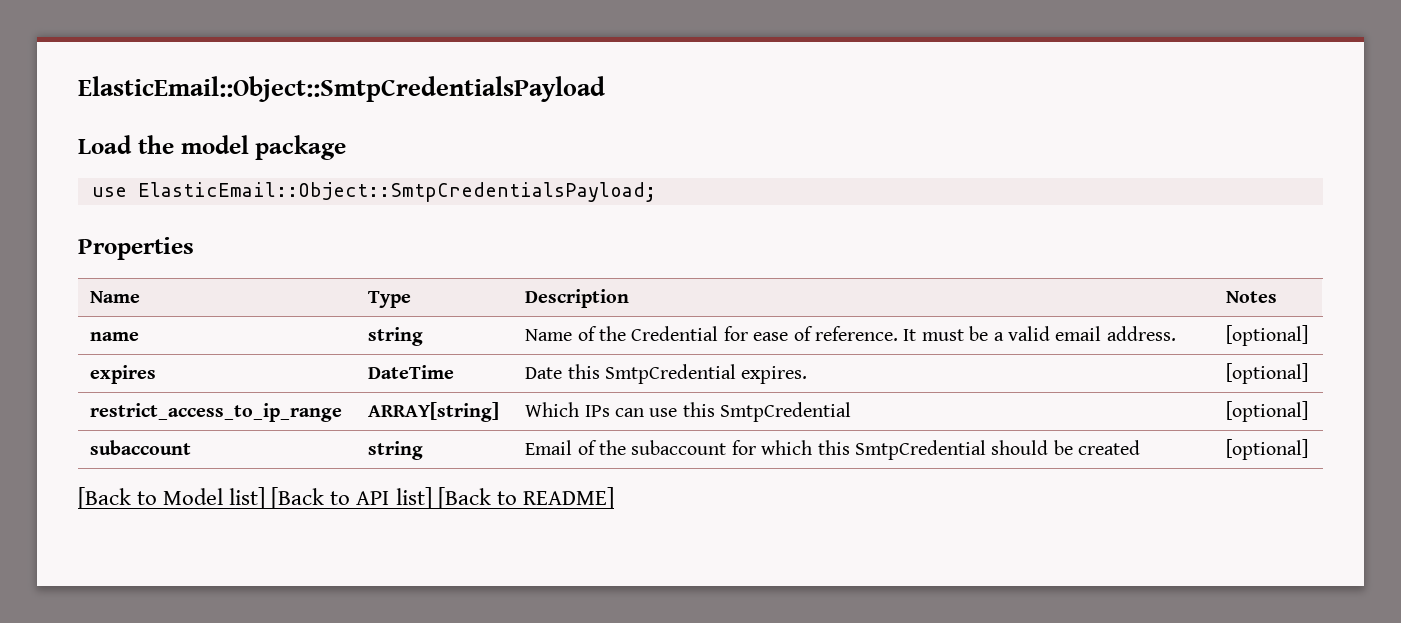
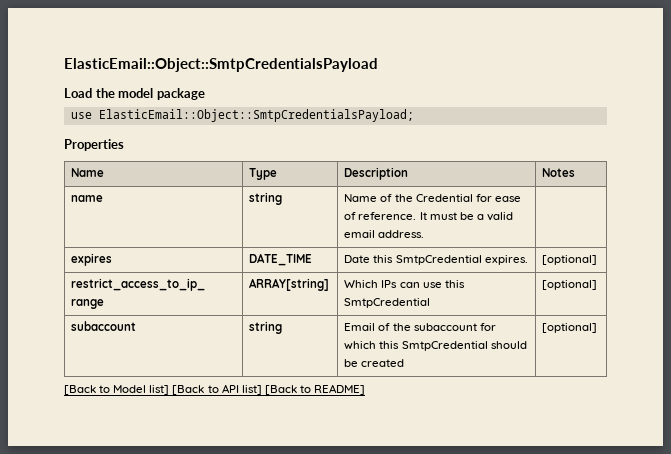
[1226,325,1309,346] [optional] -> (425, 234) none
[368,365,455,379] DateTime -> [249,253,313,266] DATE_TIME

